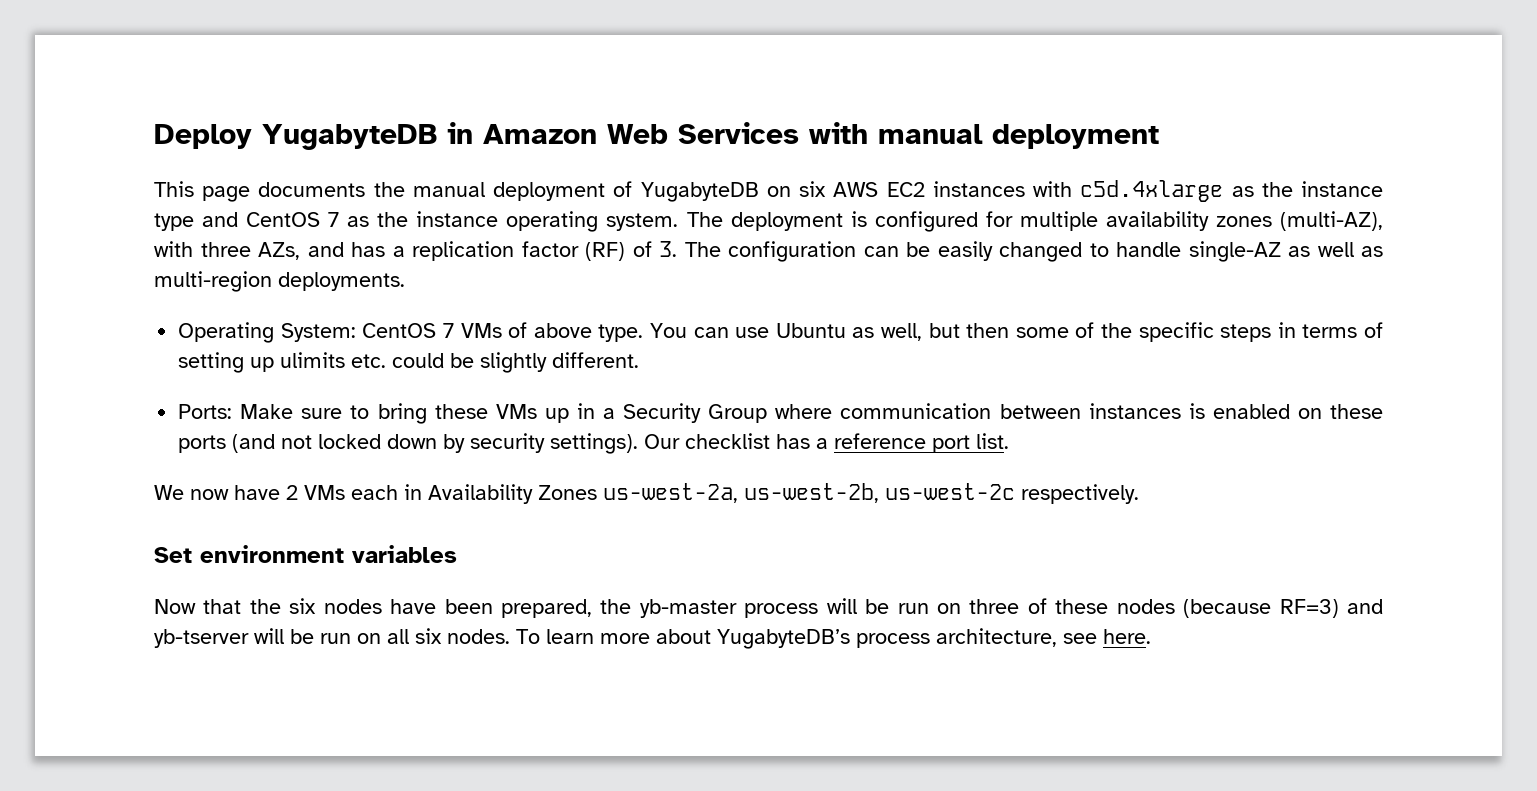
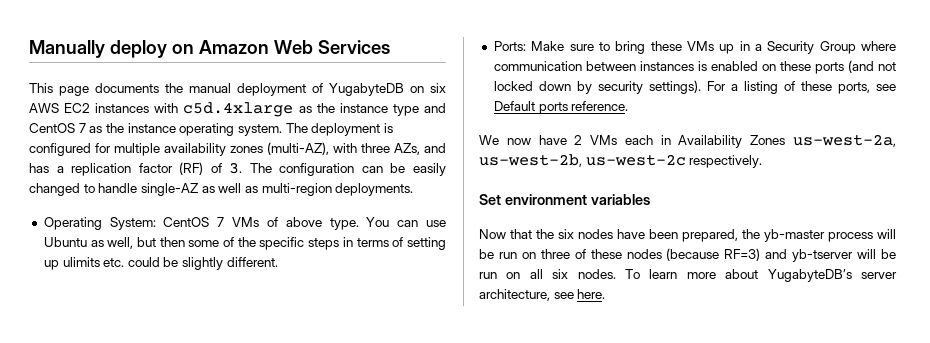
[154,122,473,150] Deploy YugabyteDB in -> [29,40,194,58] Manually deploy on
[809,122,1159,149] with manual deployment -> (390, 47) none
[644,433,1010,453] Our checklist has a reference port list. -> [706,81,896,94] [493,101,629,114] For a listing of these ports, see Default ports reference.
[856,633,930,648] process -> [861,272,897,279] server

